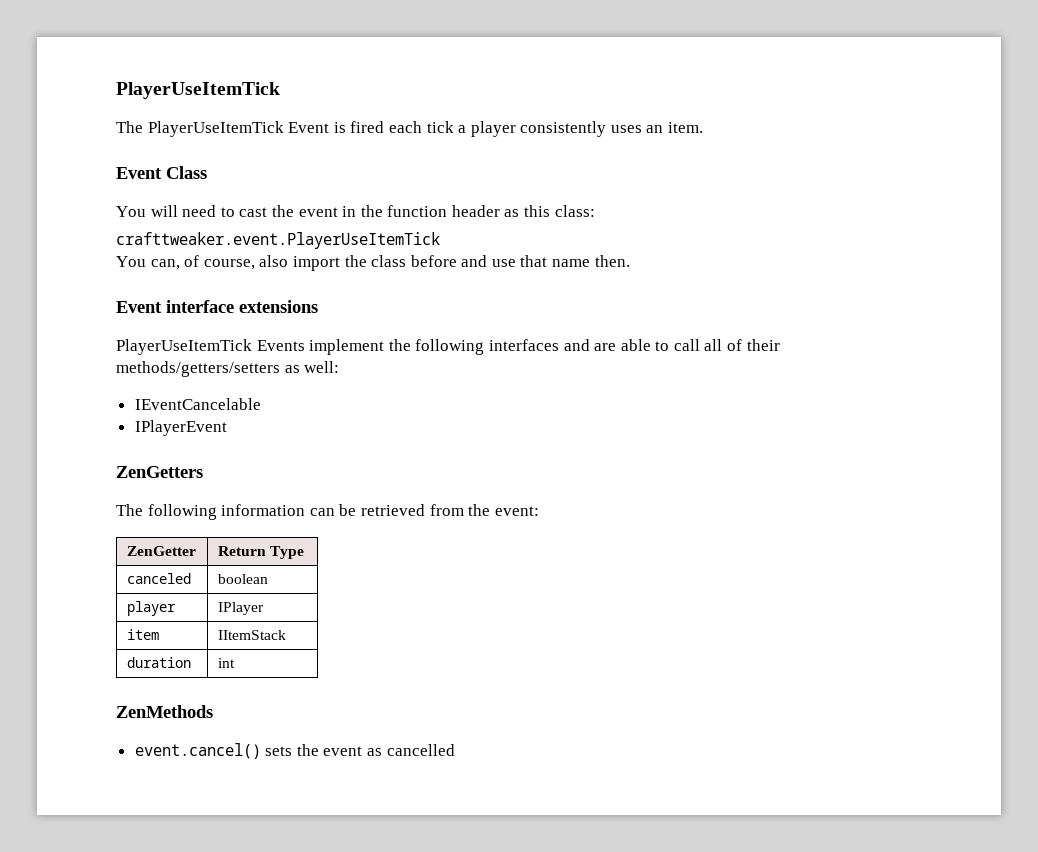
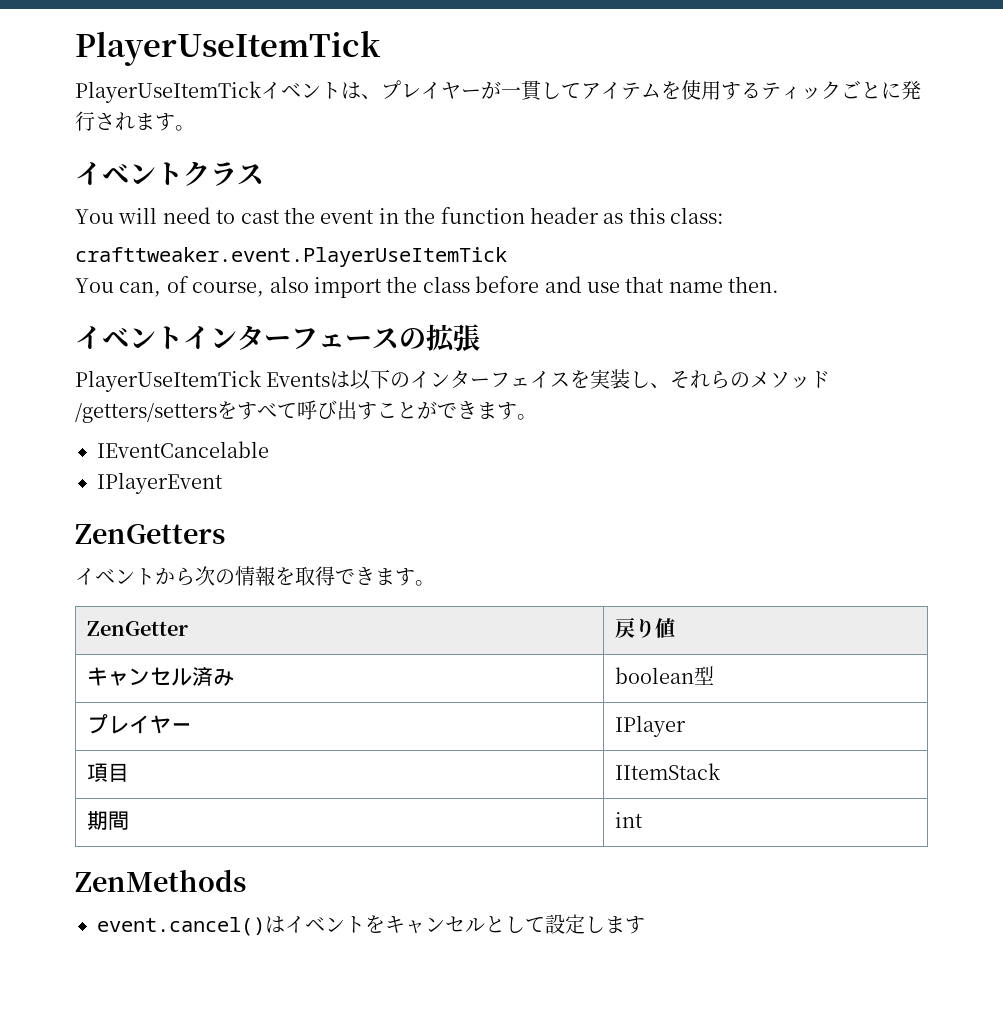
[116,121,704,137] [116,166,207,179] The PlayerUseItemTick Event is fired each tick a player consistently uses an item. // Event Class -> [75,80,921,103] [75,111,195,131] [75,161,264,186] PlayerUseItemTickイベントは、プレイヤーが一貫してアイテムを使用するティックごとに発行されます。 // イベントクラス
[116,300,318,313] [116,339,780,355] [116,361,340,377] [134,398,261,410] [134,420,227,436] [116,466,203,478] [116,504,539,520] [126,546,196,556] [217,546,305,559] [126,573,191,584] [217,574,268,584] [126,601,176,616] Event interface extensions // PlayerUseItemTick Events implement the following interfaces and are able to call all of their methods/getters/setters as well: // IEventCancelable // IPlayerEvent // ZenGetters // The following information can be retrieved from the event: // ZenGetter | Return Type // canceled | boolean // player -> [75,324,480,352] [75,369,831,392] [75,400,537,423] [97,441,269,458] [97,472,223,494] [75,524,225,544] [75,566,435,586] [86,621,188,636] [614,617,675,638] [86,666,234,686] [614,666,714,685] [86,714,192,734] イベントインターフェースの拡張 // PlayerUseItemTick Eventsは以下のインターフェイスを実装し、それらのメソッド/getters/settersをすべて呼び出すことができます。 // IEventCancelable // IPlayerEvent // ZenGetters // イベントから次の情報を取得できます。 // ZenGetter | 戻り値 // キャンセル済み | boolean型 // プレイヤー
[126,629,159,640] item -> [86,763,129,782] 項目
[126,657,191,668] duration -> [86,811,129,830] 期間
[265,744,455,756] sets the event as cancelled -> [265,914,645,934] はイベントをキャンセルとして設定します

